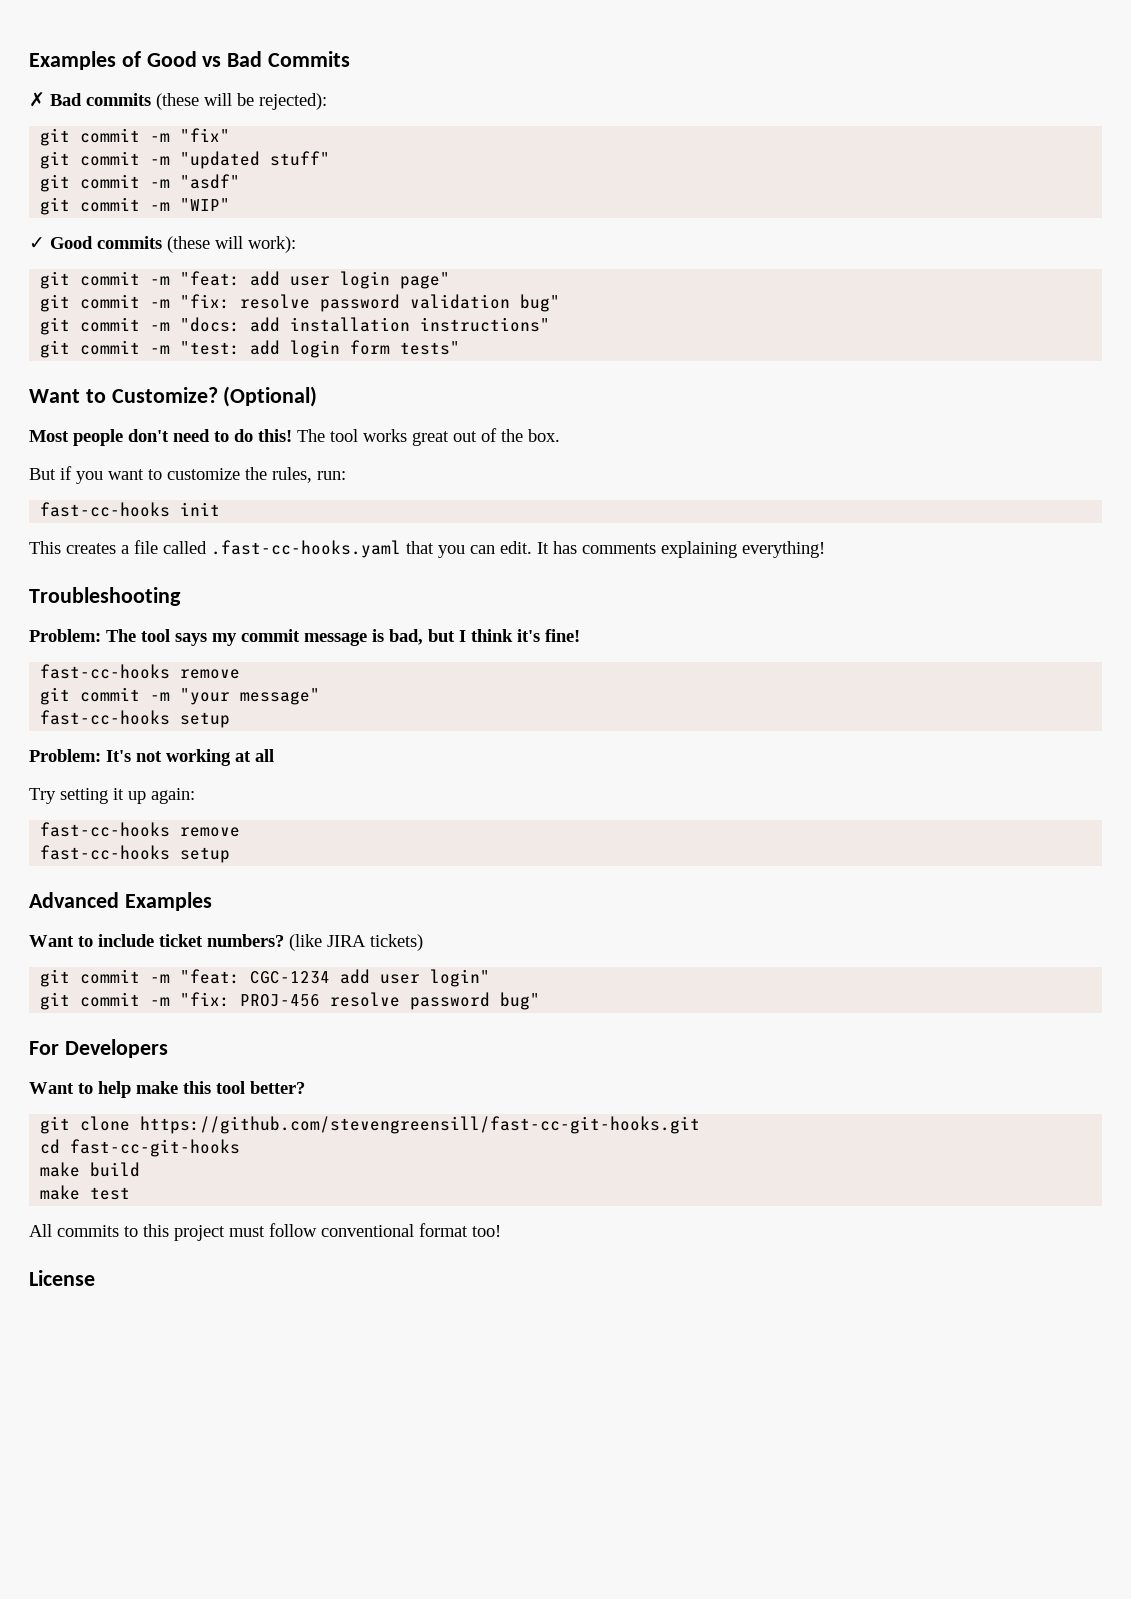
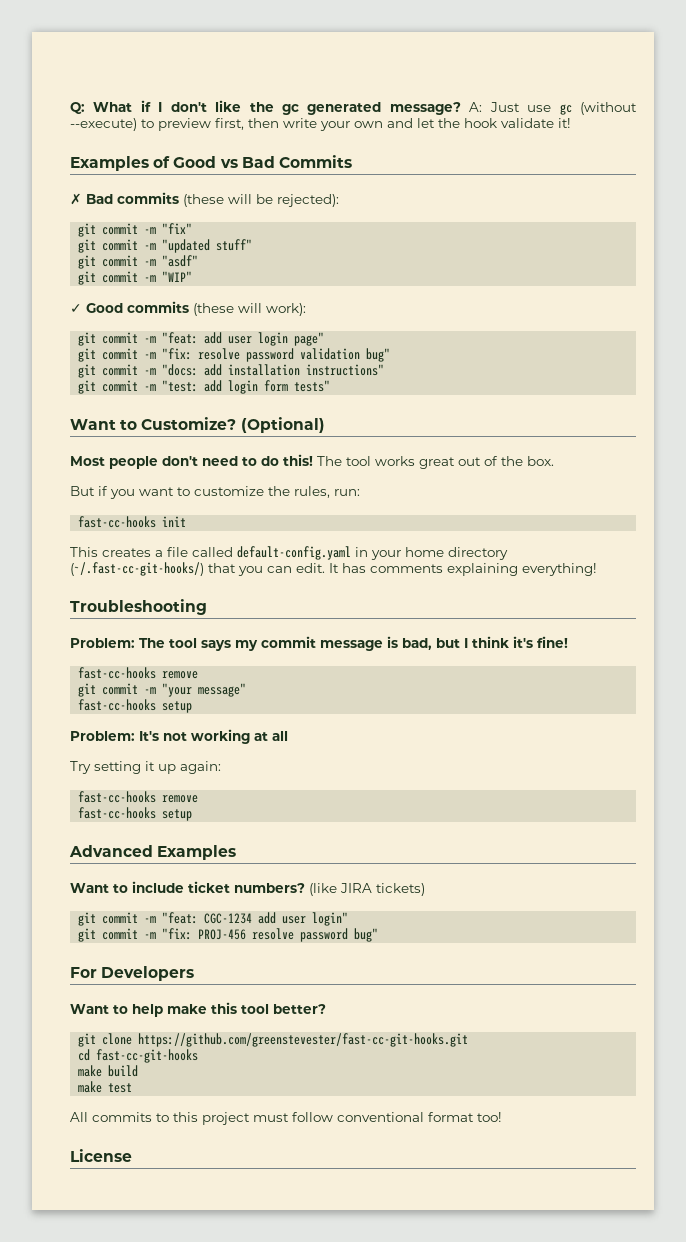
(29, 60) none -> [70,100,637,115] [70,118,571,131] Q: What if I don't like the gc generated message? A: Just use gc (without --execute) to preview first, then write your own and let the hook validate it! //
[211,540,401,558] .fast-cc-hooks.yaml -> [237,546,508,560] [70,562,204,576] default-config.yaml in your home directory (~/.fast-cc-git-hooks/)
[140,1116,701,1134] https://github.com/stevengreensill/fast-cc-git-hooks.git -> [138,1033,469,1047] https://github.com/greenstevester/fast-cc-git-hooks.git

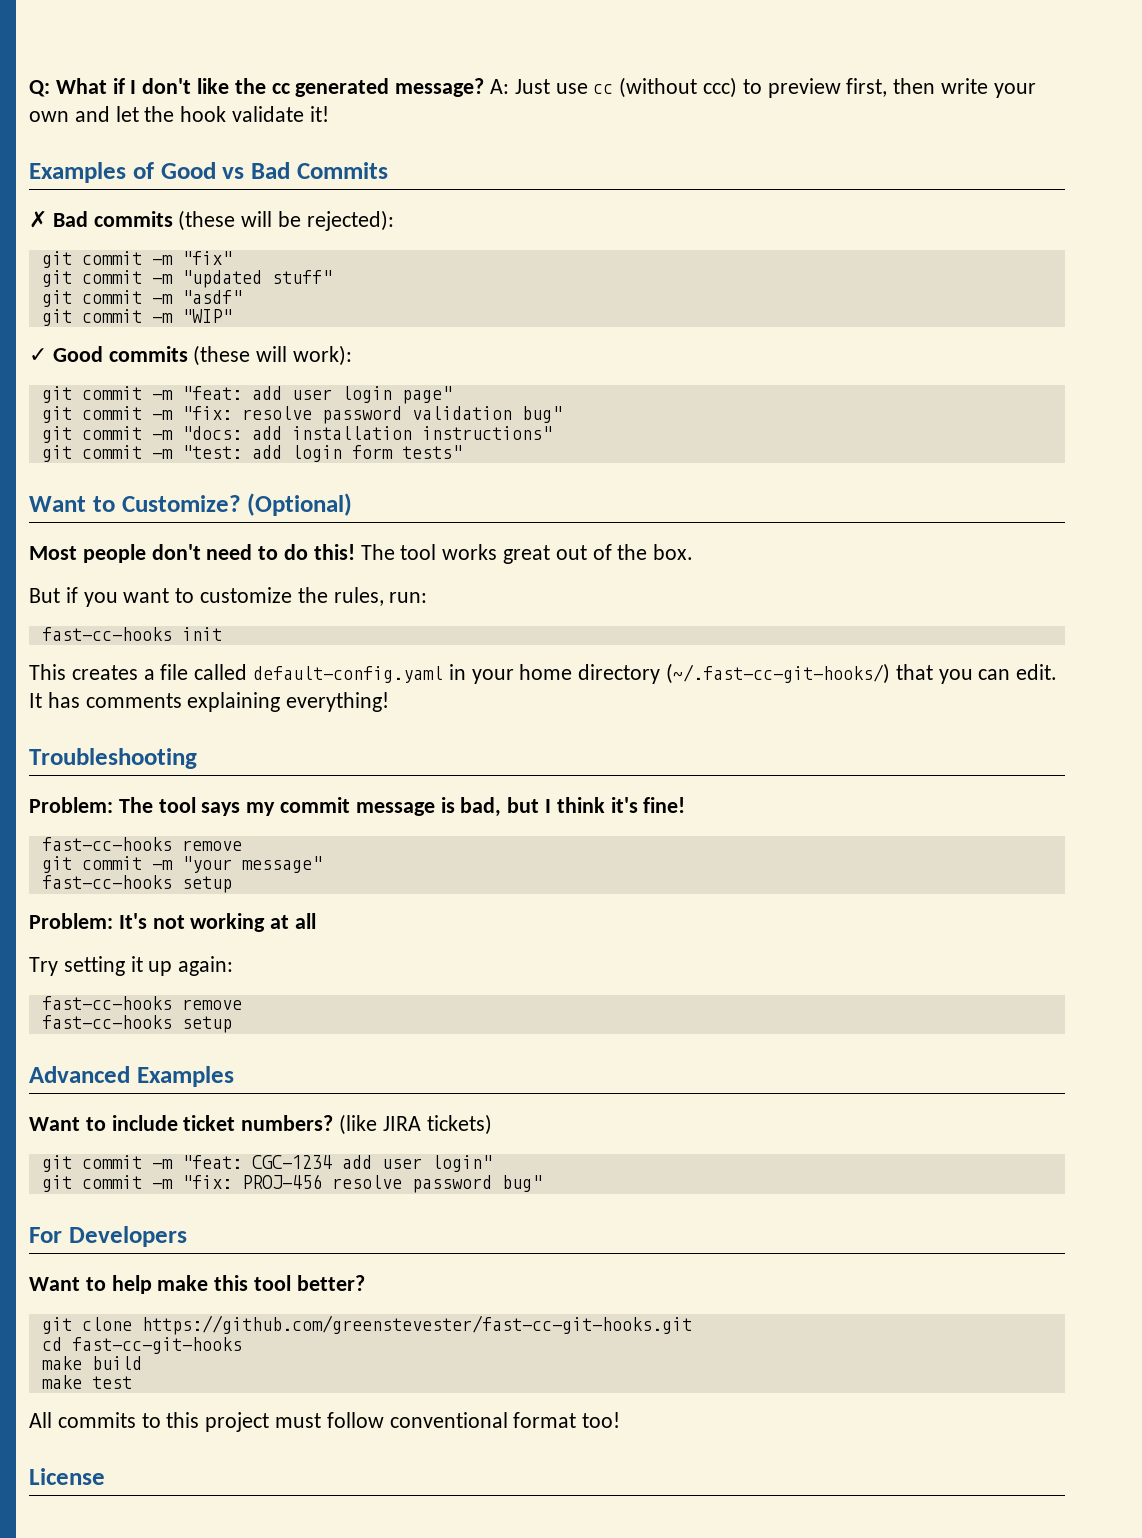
[282,104,299,115] gc -> [271,83,290,94] cc
[559,102,637,115] [70,118,137,131] gc (without --execute) -> [593,77,738,98] cc (without ccc)

